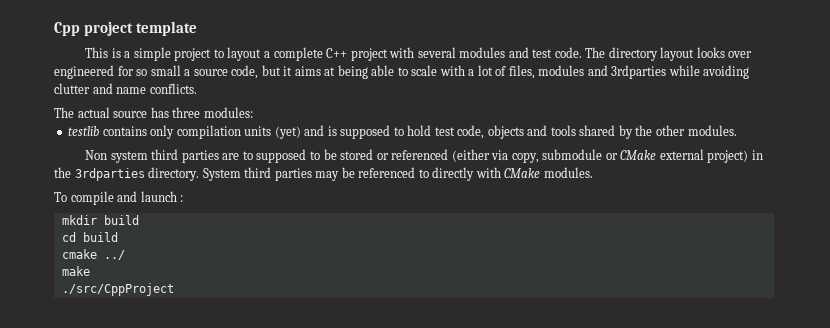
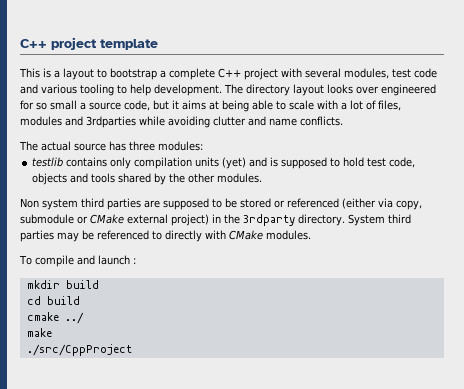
[54,22,80,36] Cpp -> [20,39,47,48] C++
[133,47,262,61] simple project to layout -> [63,68,157,80] layout to bootstrap
[459,47,582,58] modules and test code. -> [344,68,437,79] [20,84,222,96] modules, test code and various tooling to help development.
[242,151,253,160] to -> (160, 204) none
[74,168,145,181] 3rdparties -> [243,214,295,226] 3rdparty

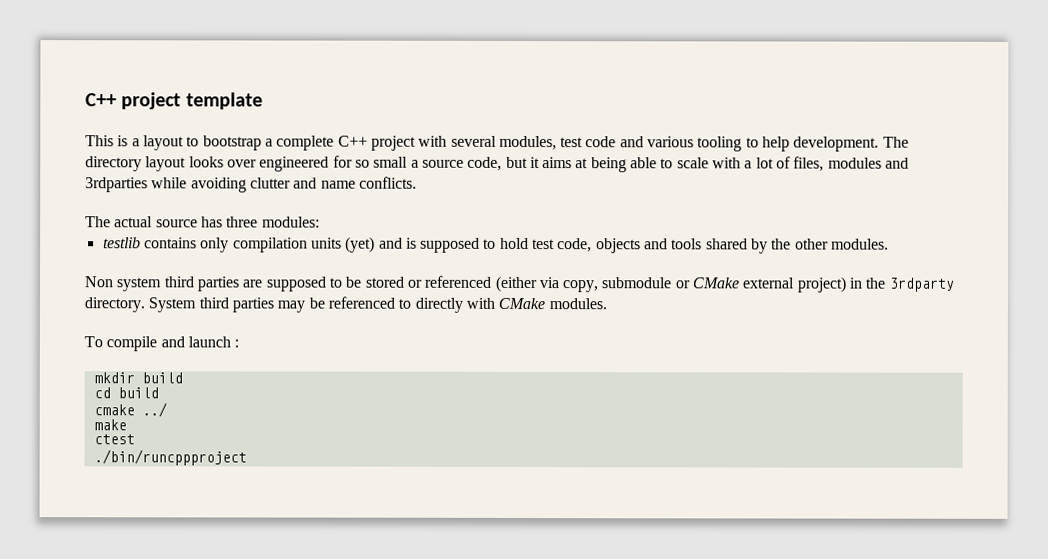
[26,344,132,356] ./src/CppProject -> [93,434,135,445] [93,449,247,466] ctest // ./bin/runcppproject

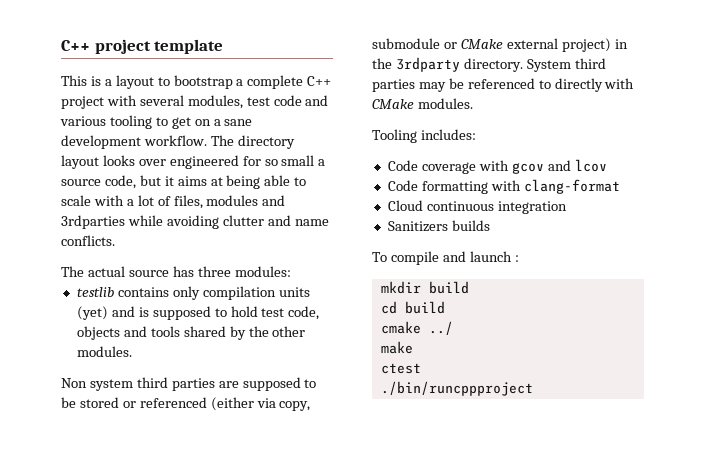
[762,136,880,152] help development. -> [171,117,253,129] [61,135,207,149] get on a sane development workflow.
(607, 304) none -> [372,129,476,143] [387,159,607,174] [387,179,620,194] [387,200,567,214] [387,220,490,232] // Tooling includes: // Code coverage with gcov and lcov // Code formatting with clang-format // Cloud continuous integration // Sanitizers builds

